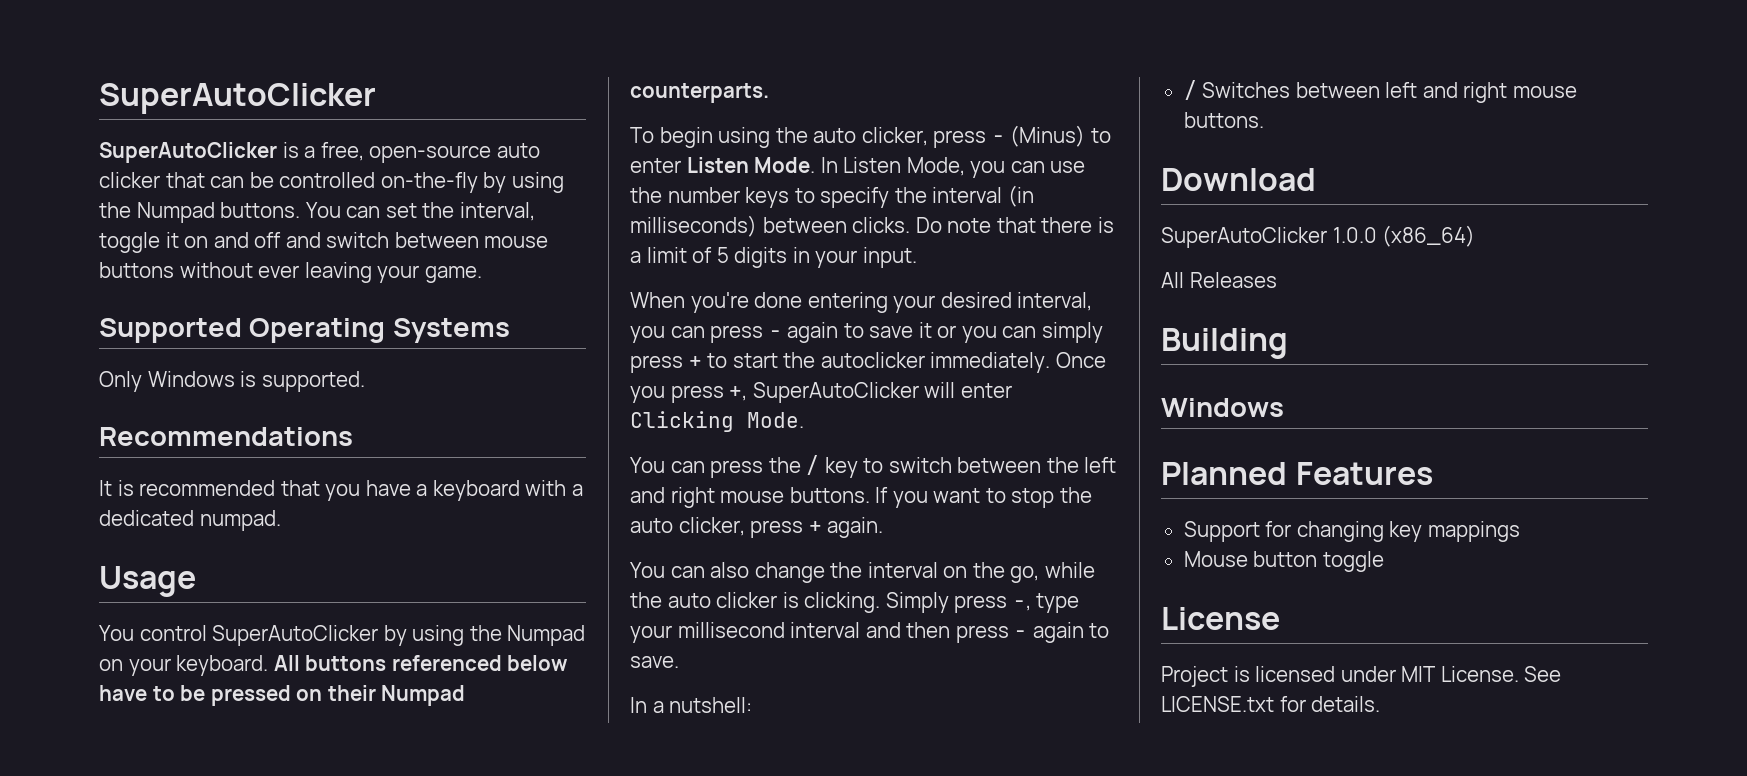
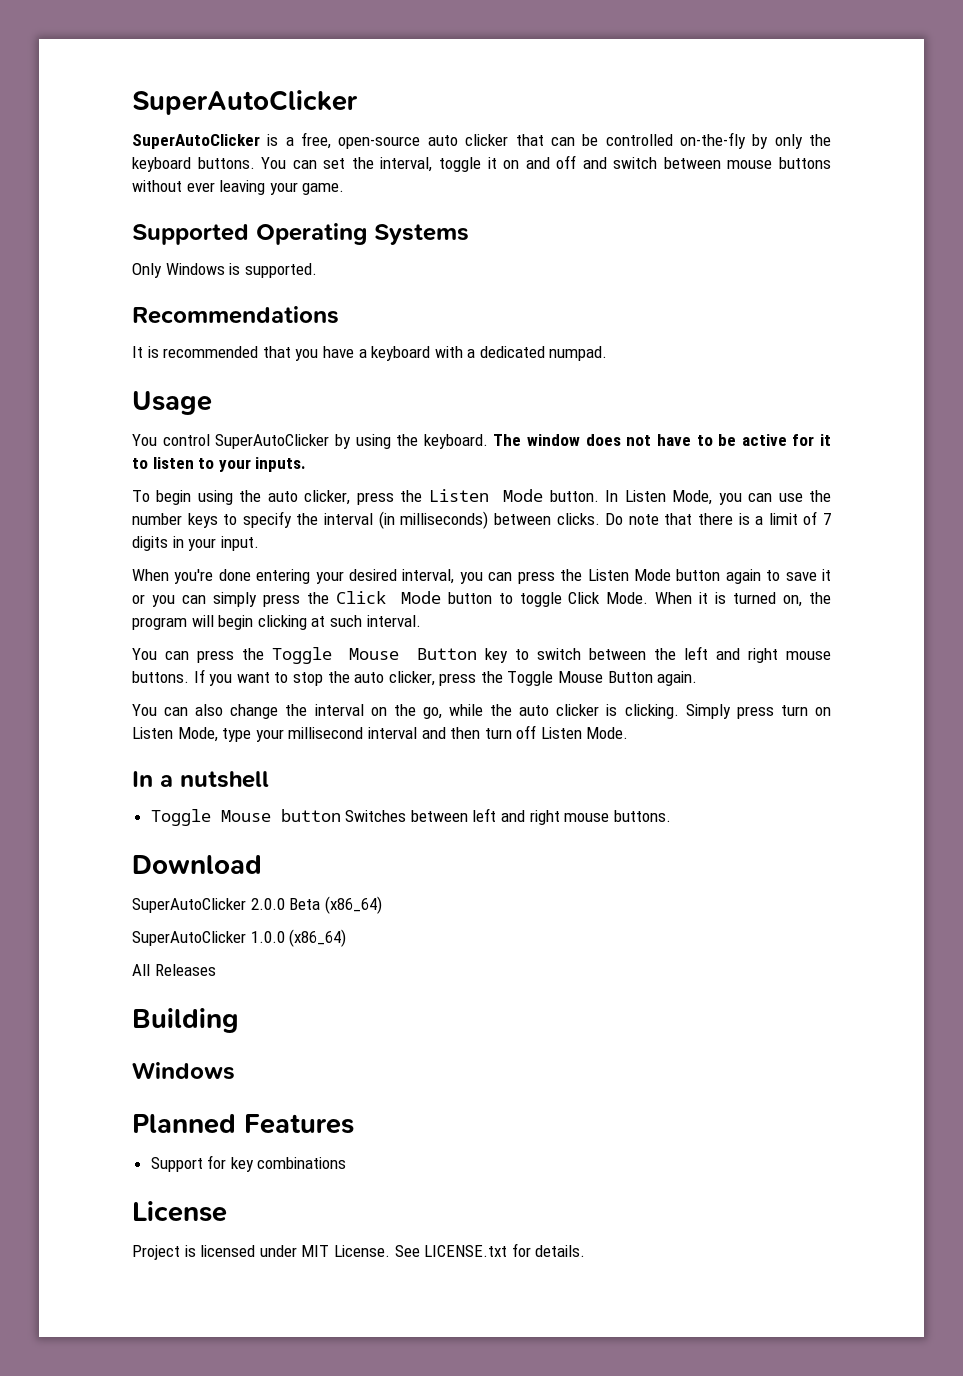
[511,172,564,193] [99,202,215,223] using the Numpad -> [774,134,831,149] [132,157,191,172] only the keyboard
[507,625,586,646] [99,655,569,676] [99,685,466,706] [630,83,769,103] Numpad on your keyboard. All buttons referenced below have to be pressed on their Numpad counterparts. -> [423,434,831,449] [132,457,307,472] keyboard. The window does not have to be active for it to listen to your inputs.
[991,125,1111,147] [630,157,816,173] - (Minus) to enter Listen Mode. -> [400,489,599,502] the Listen Mode button.
[716,247,729,263] 5 -> [822,513,831,525] 7
[768,330,782,338] - -> [560,569,721,581] the Listen Mode button
[688,352,1106,373] [630,382,1012,403] [630,411,804,432] + to start the autoclicker immediately. Once you press +, SuperAutoClicker will enter Clicking Mode. -> [306,591,831,607] [132,615,421,630] the Click Mode button to toggle Click Mode. When it is turned on, the program will begin clicking at such interval.
[806,455,820,475] / -> [272,647,477,664] Toggle Mouse Button
[808,521,822,533] + -> [480,671,653,686] the Toggle Mouse Button
[1012,600,1031,611] -, -> [780,705,831,716] [132,727,218,742] turn on Listen Mode,
[955,622,1110,643] [630,656,679,668] [630,697,753,713] [1183,80,1197,100] press - again to save. // In a nutshell: // / -> [484,725,629,739] [132,771,269,788] [150,809,341,826] turn off Listen Mode. // In a nutshell // Toggle Mouse button
(1316, 179) none -> [132,896,382,914] // SuperAutoClicker 2.0.0 Beta (x86_64)
[1296,521,1520,542] [1183,551,1384,572] changing key mappings // Mouse button toggle -> [230,1157,347,1172] key combinations

